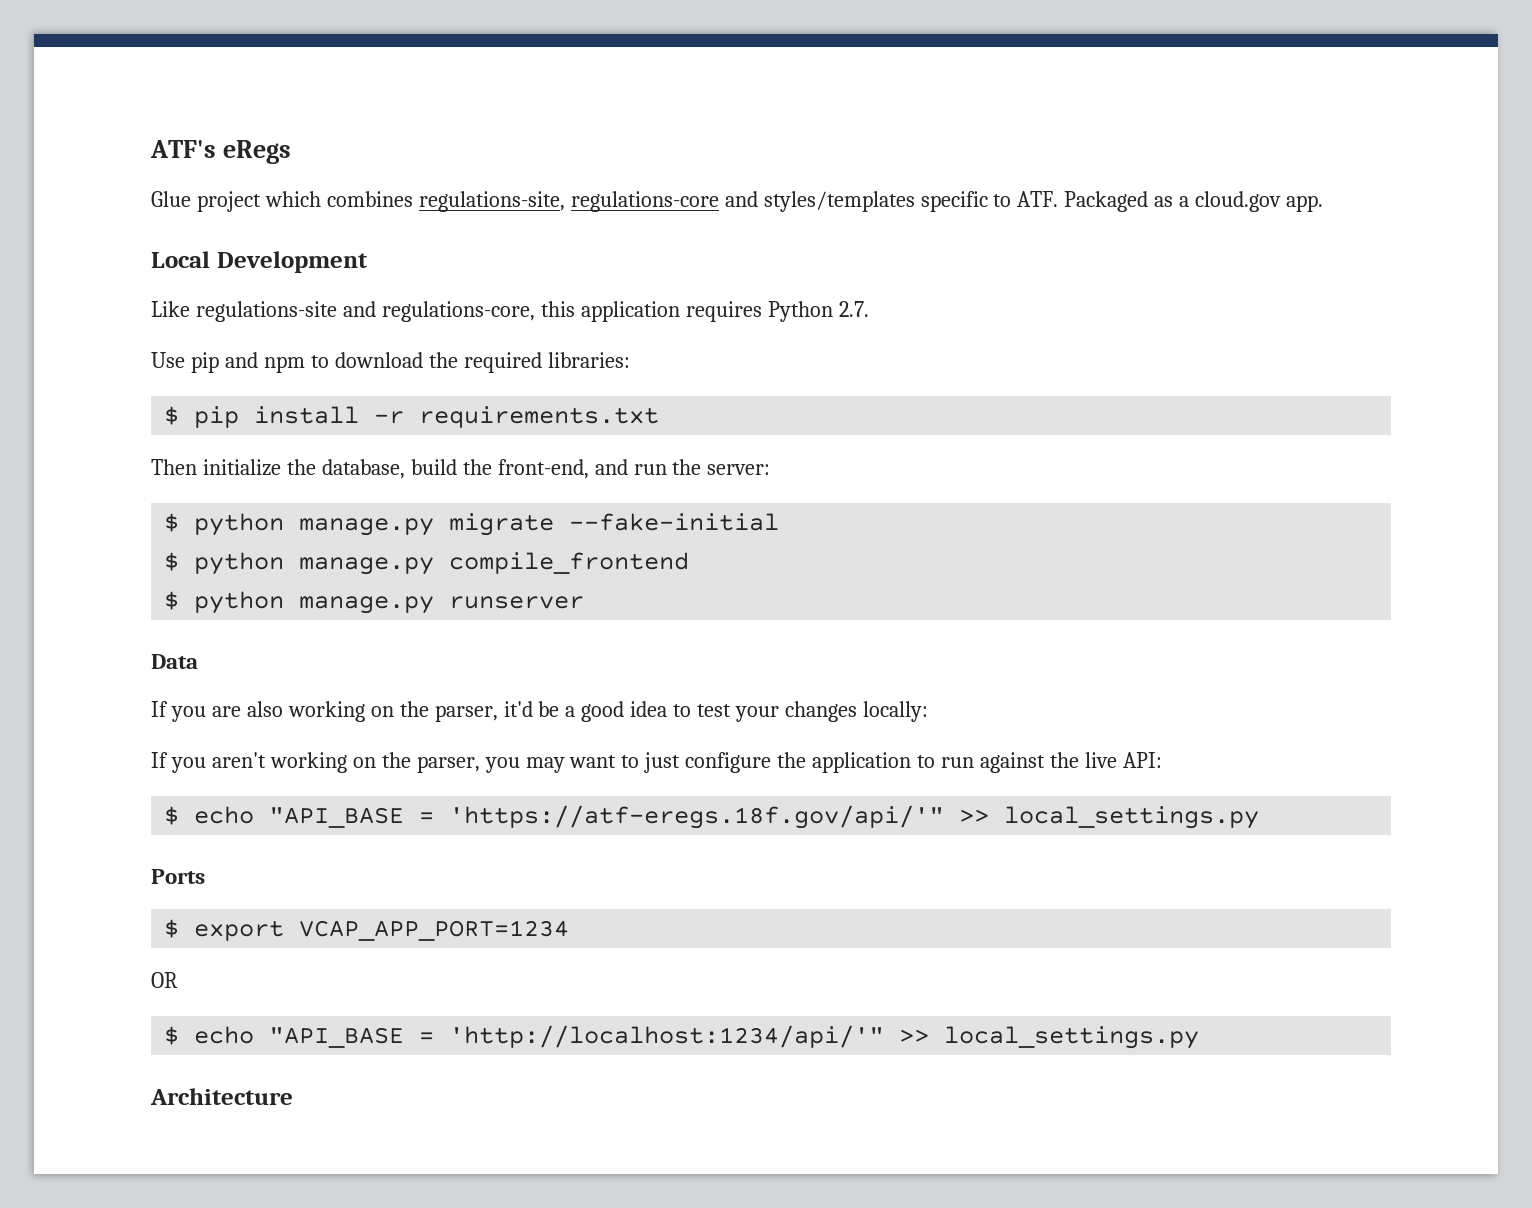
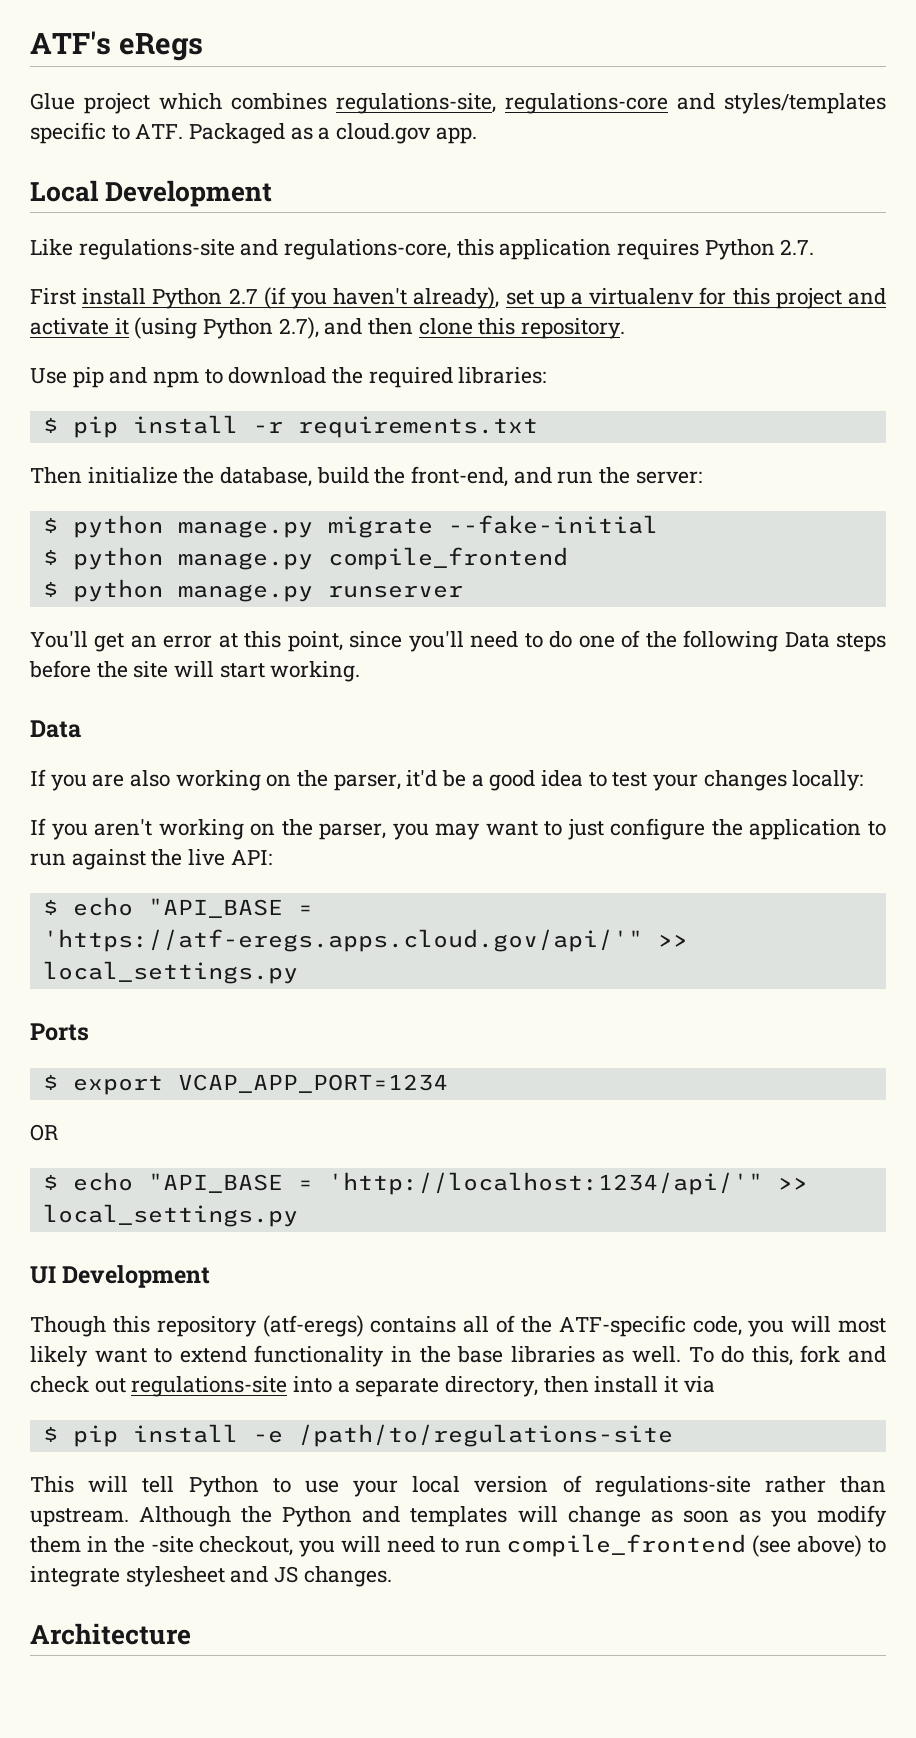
(869, 309) none -> [30,287,887,309] [30,317,626,339] // First install Python 2.7 (if you haven't already), set up a virtualenv for this project and activate it (using Python 2.7), and then clone this repository.
(585, 602) none -> [30,630,887,652] [29,660,361,682] // You'll get an error at this point, since you'll need to do one of the following Data steps before the site will start working.
[449,805,945,829] 'https://atf-eregs.18f.gov/api/'" -> [42,929,643,952] 'https://atf-eregs.apps.cloud.gov/api/'"
(1200, 1037) none -> [30,1265,211,1288] [30,1315,887,1337] [30,1345,887,1367] [30,1376,715,1397] [42,1424,673,1447] [30,1475,886,1497] [30,1505,888,1527] [30,1534,886,1557] [30,1566,392,1587] // UI Development // Though this repository (atf-eregs) contains all of the ATF-specific code, you will most likely want to extend functionality in the base libraries as well. To do this, fork and check out regulations-site into a separate directory, then install it via // $ pip install -e /path/to/regulations-site // This will tell Python to use your local version of regulations-site rather than upstream. Although the Python and templates will change as soon as you modify them in the -site checkout, you will need to run compile_frontend (see above) to integrate stylesheet and JS changes.

